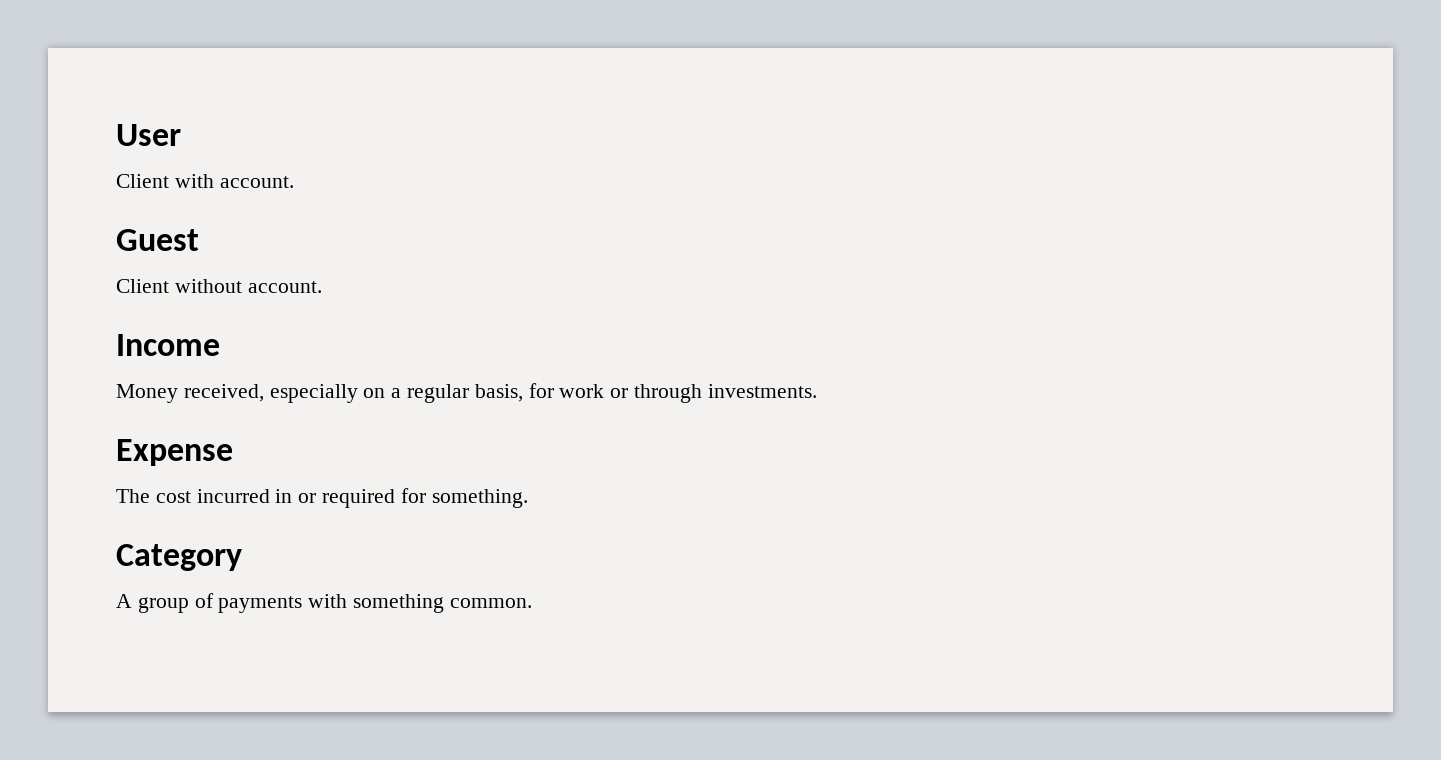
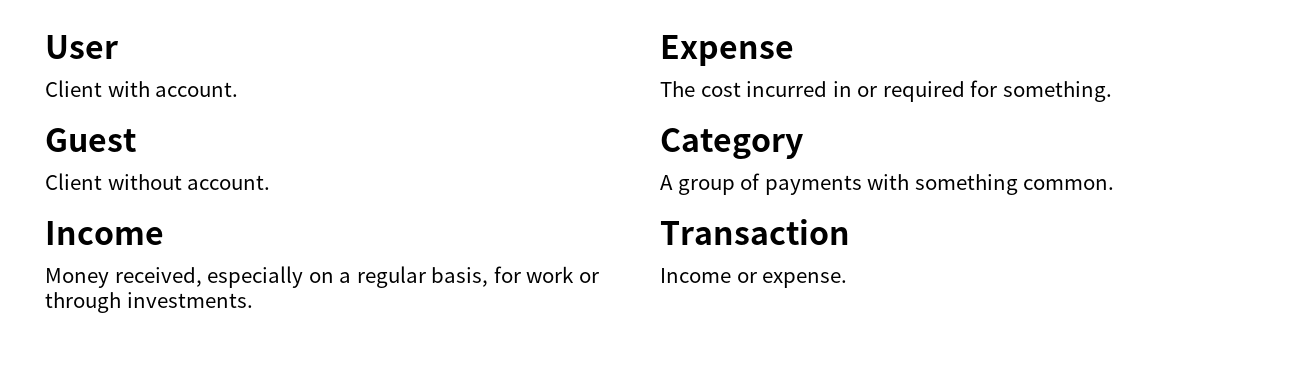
(532, 603) none -> [660,219,850,245] [660,268,848,288] // Transaction // Income or expense.

